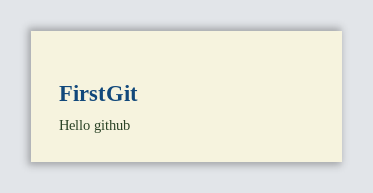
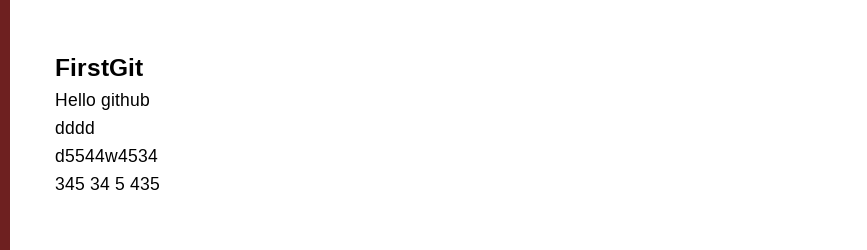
(130, 126) none -> [55,121,95,134] [55,149,158,162] [55,177,160,190] // dddd // d5544w4534 // 345 34 5 435

